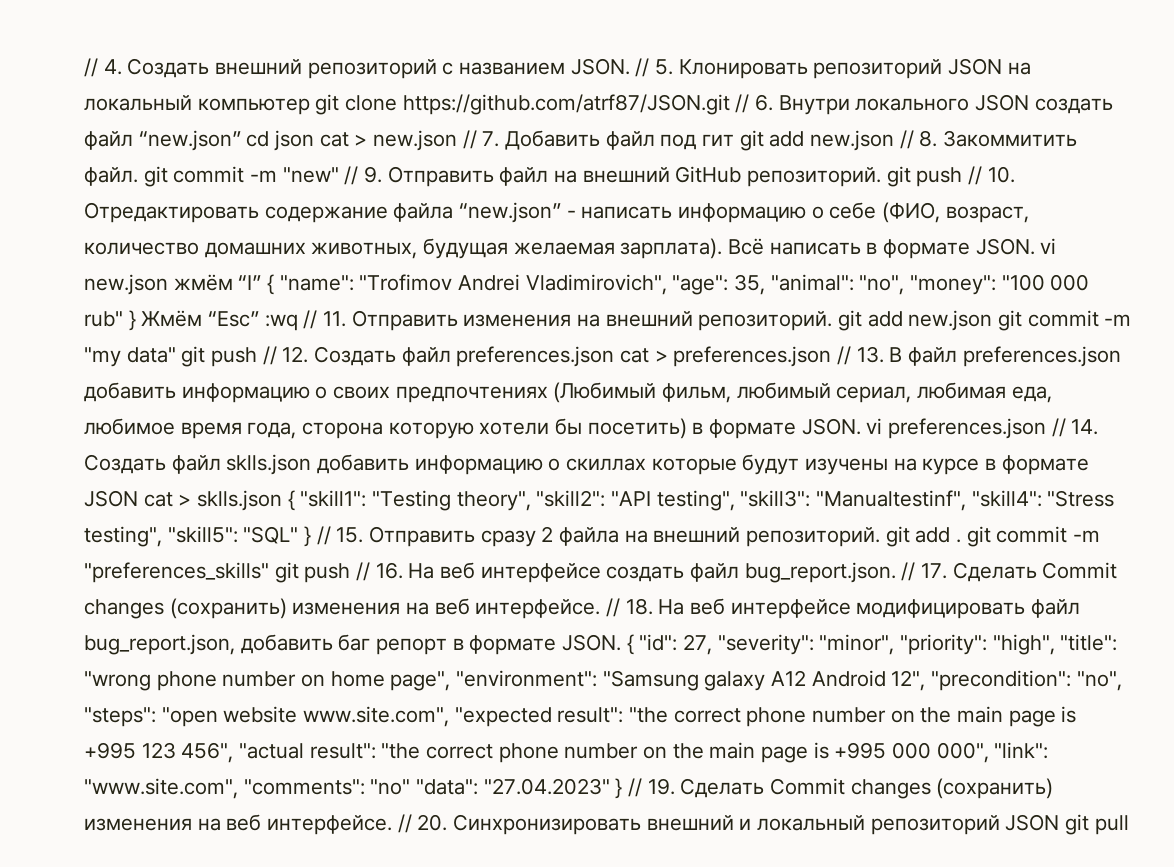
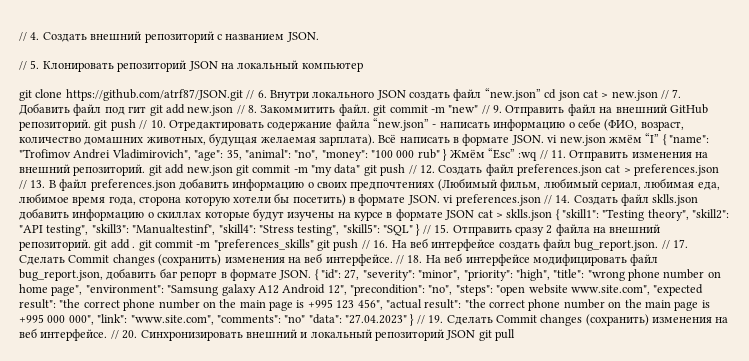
(630, 66) none -> (319, 37) //
(310, 106) none -> (363, 67) //

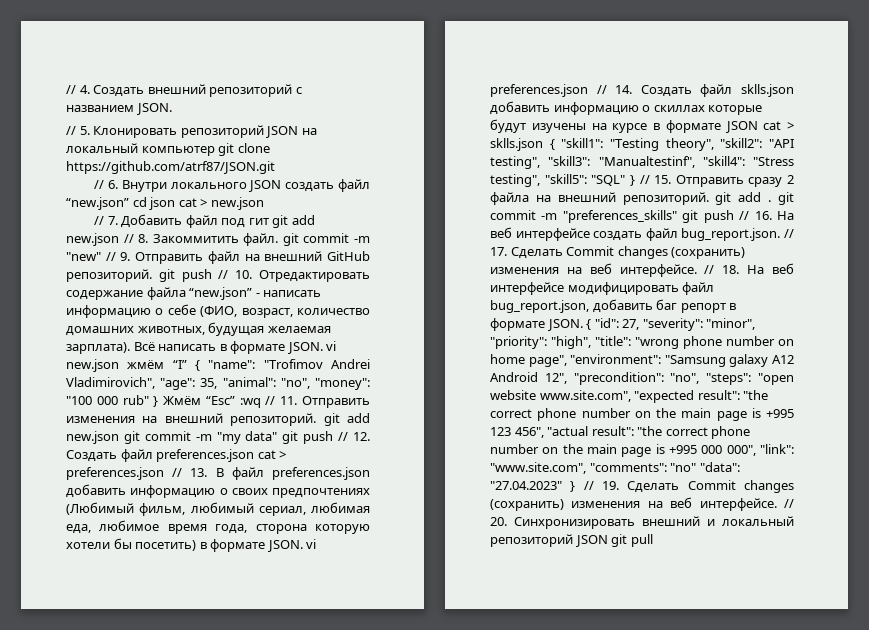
(363, 67) // -> (215, 151) none
(243, 95) none -> (275, 167) //
(658, 95) none -> (264, 203) //

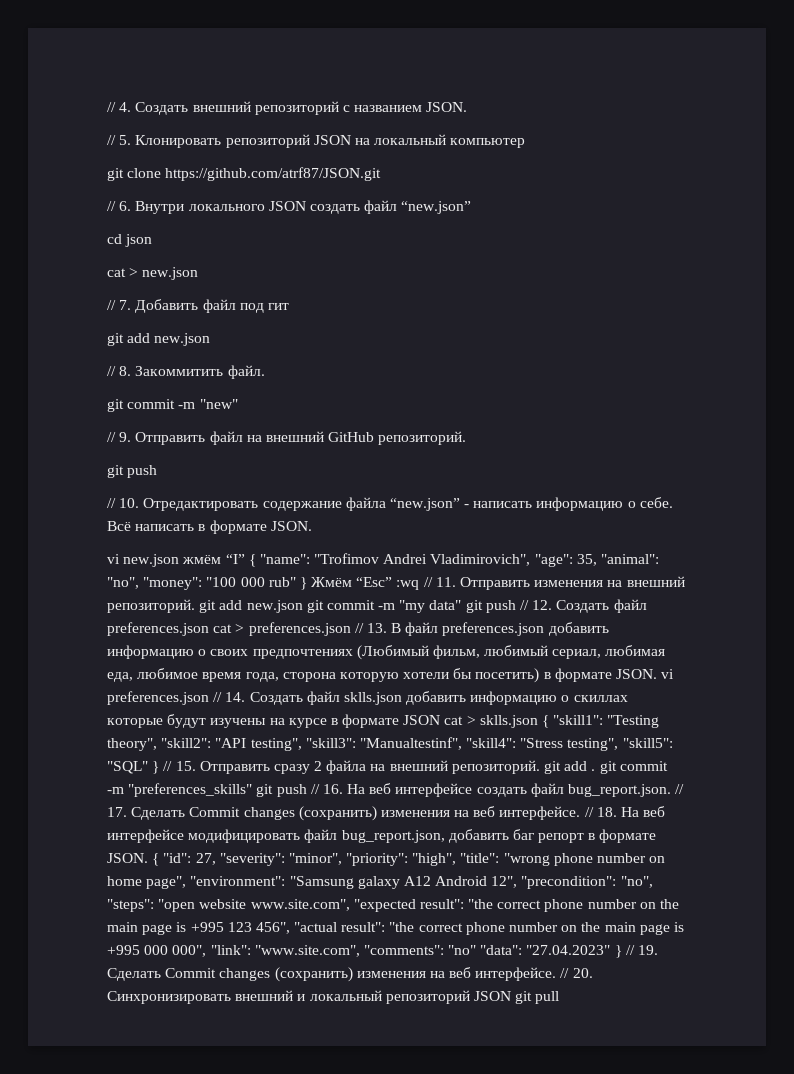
(215, 151) none -> (526, 143) //
(129, 203) none -> (472, 207) //
(176, 203) none -> (153, 240) //
[272,215,315,228] [66,233,119,246] git add new.json -> [107,333,211,346] // git add new.json //
(279, 239) none -> (265, 372) //
(101, 256) none -> (238, 404) //
[158,269,212,282] git push -> [107,465,158,478] // git push //
[167,304,370,318] [66,322,331,336] [66,342,130,354] себе (ФИО, возраст, количество домашних животных, будущая желаемая зарплата). -> [639,497,673,508] себе.
(323, 348) none -> (312, 526) //

